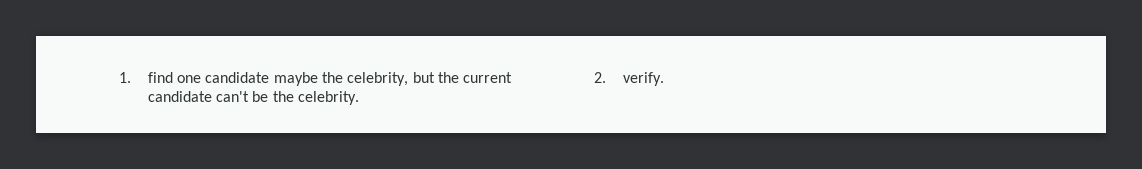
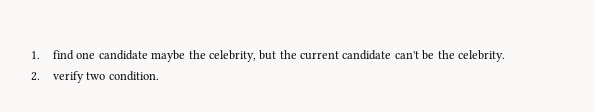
[622,72,664,86] verify. -> [53,71,159,83] verify two condition.

